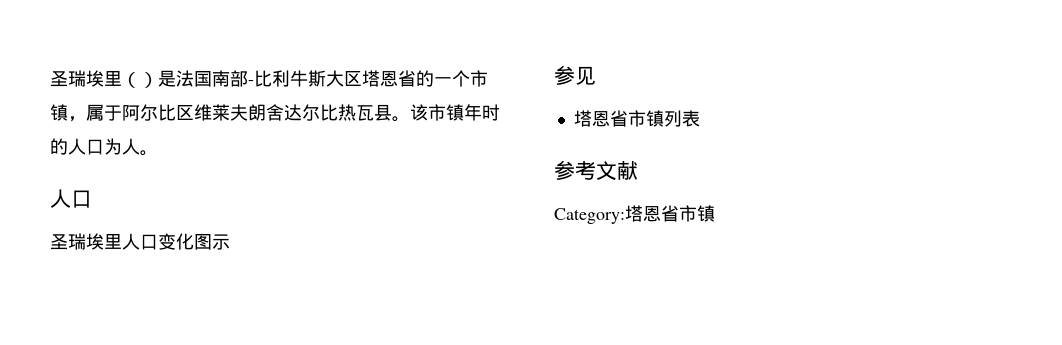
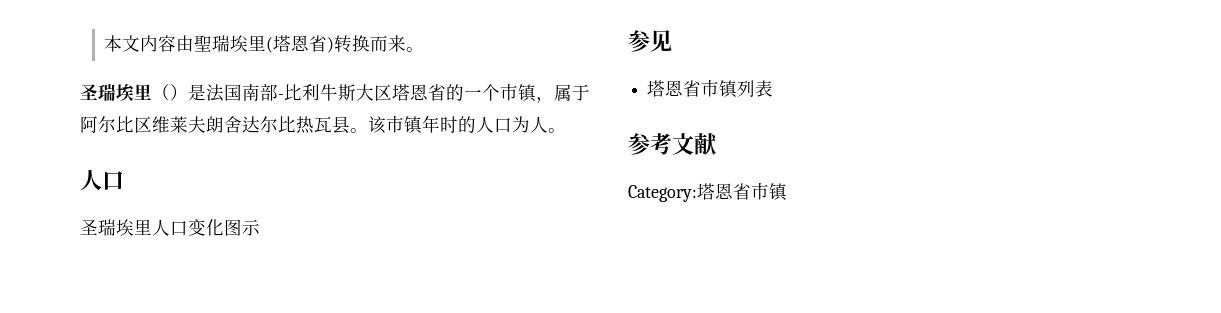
(50, 79) none -> [104,35,425,53] 本文内容由聖瑞埃里(塔恩省)转换而来。 //

